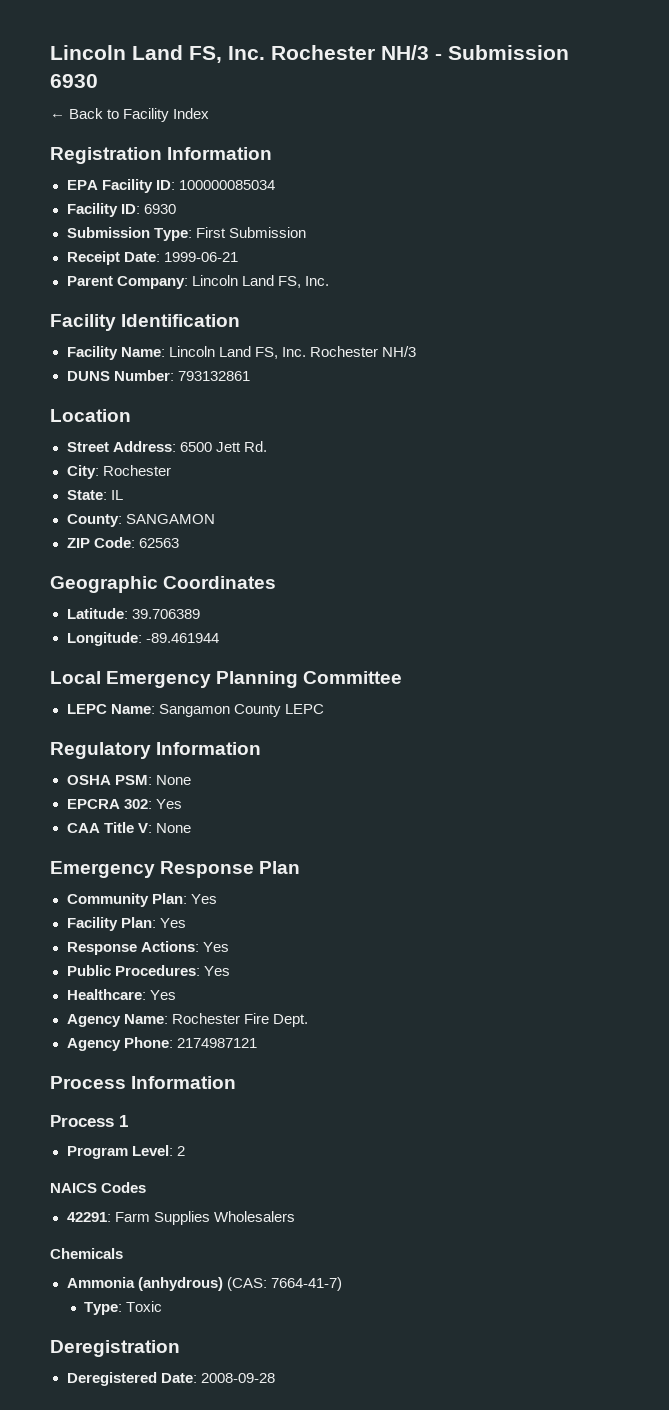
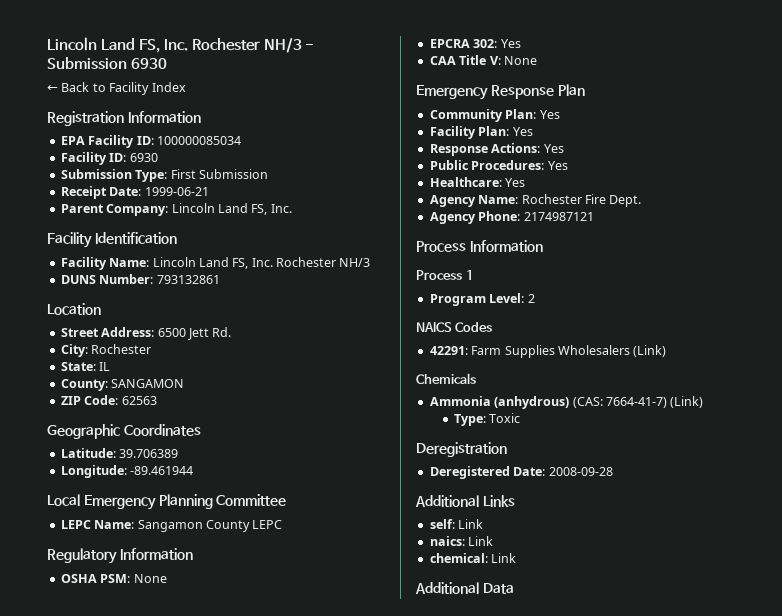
(295, 1216) none -> [633,345,667,357] (Link)
(342, 1284) none -> [670,396,704,408] (Link)
(275, 1378) none -> [415,495,515,507] [429,519,484,529] [429,536,494,546] [429,553,517,563] [415,582,514,594] // Additional Links // self: Link // naics: Link // chemical: Link // Additional Data

